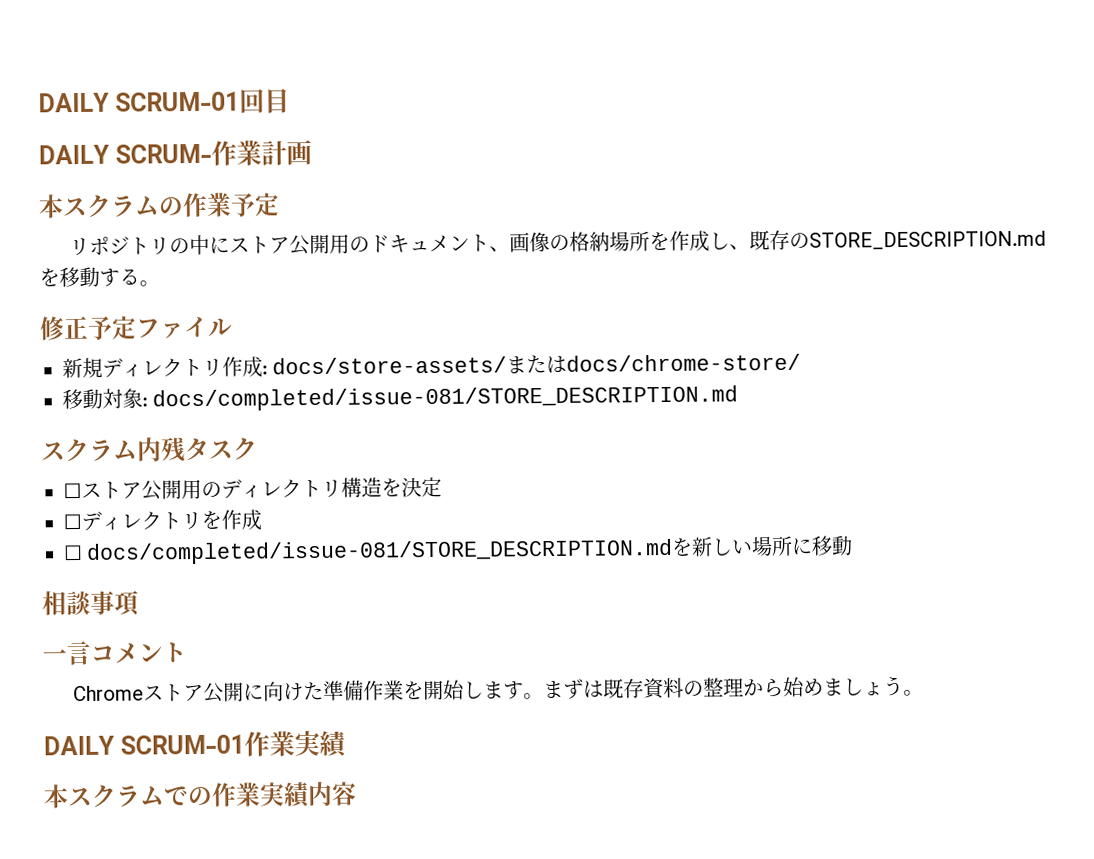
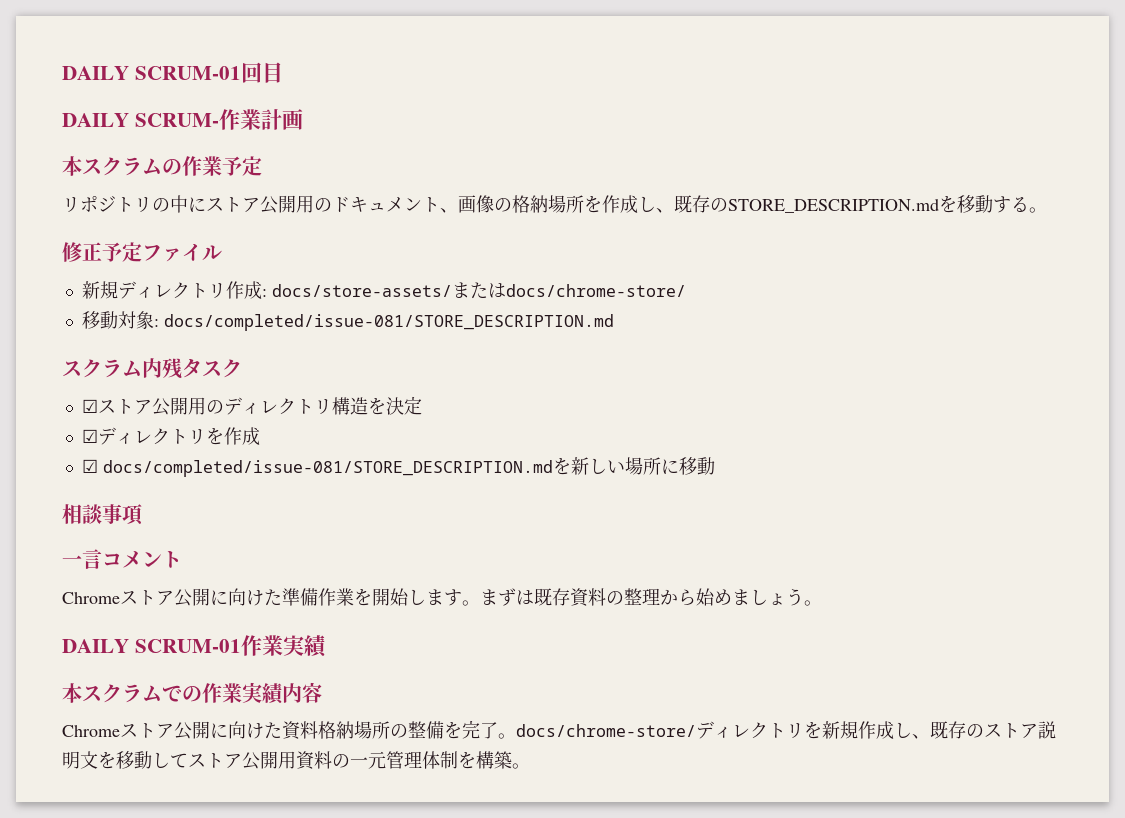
[63,482,82,499] ☐ -> [81,399,98,413] ☑
[63,513,82,530] ☐ -> [81,429,98,443] ☑
[63,544,83,561] ☐ -> [81,459,98,473] ☑
(357, 793) none -> [62,720,1056,740] [62,751,530,770] // Chromeストア公開に向けた資料格納場所の整備を完了。docs/chrome-store/ディレクトリを新規作成し、既存のストア説明文を移動してストア公開用資料の一元管理体制を構築。

